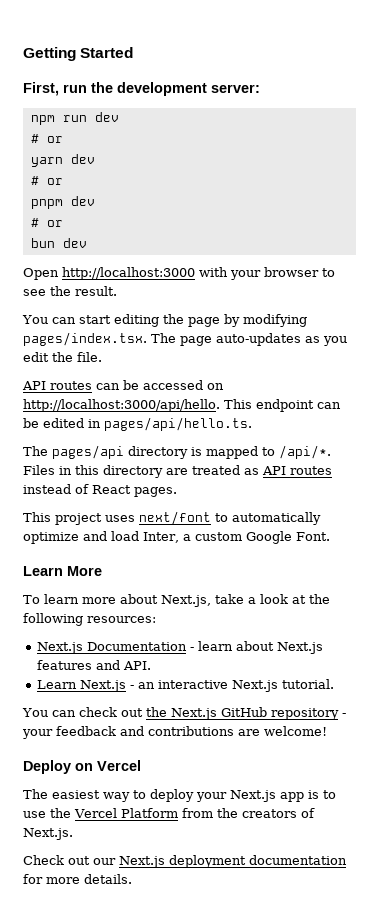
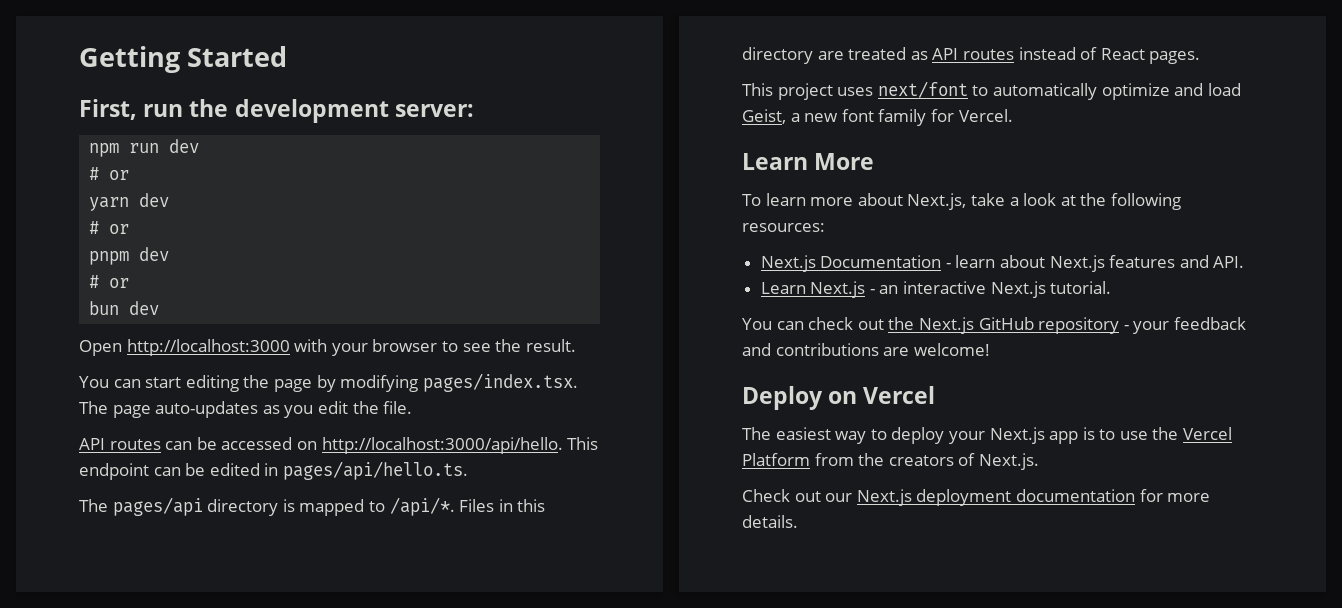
[143,531,330,544] Inter, a custom Google Font. -> [742,109,1013,126] Geist, a new font family for Vercel.

